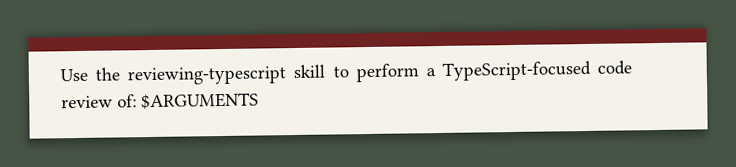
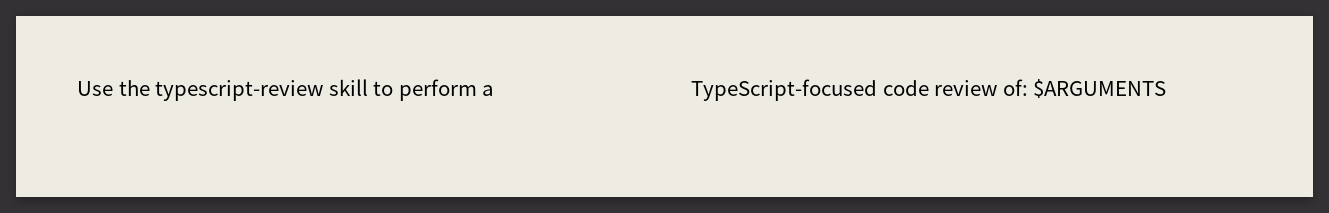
[127,66,287,86] reviewing-typescript -> [155,80,324,101] typescript-review

